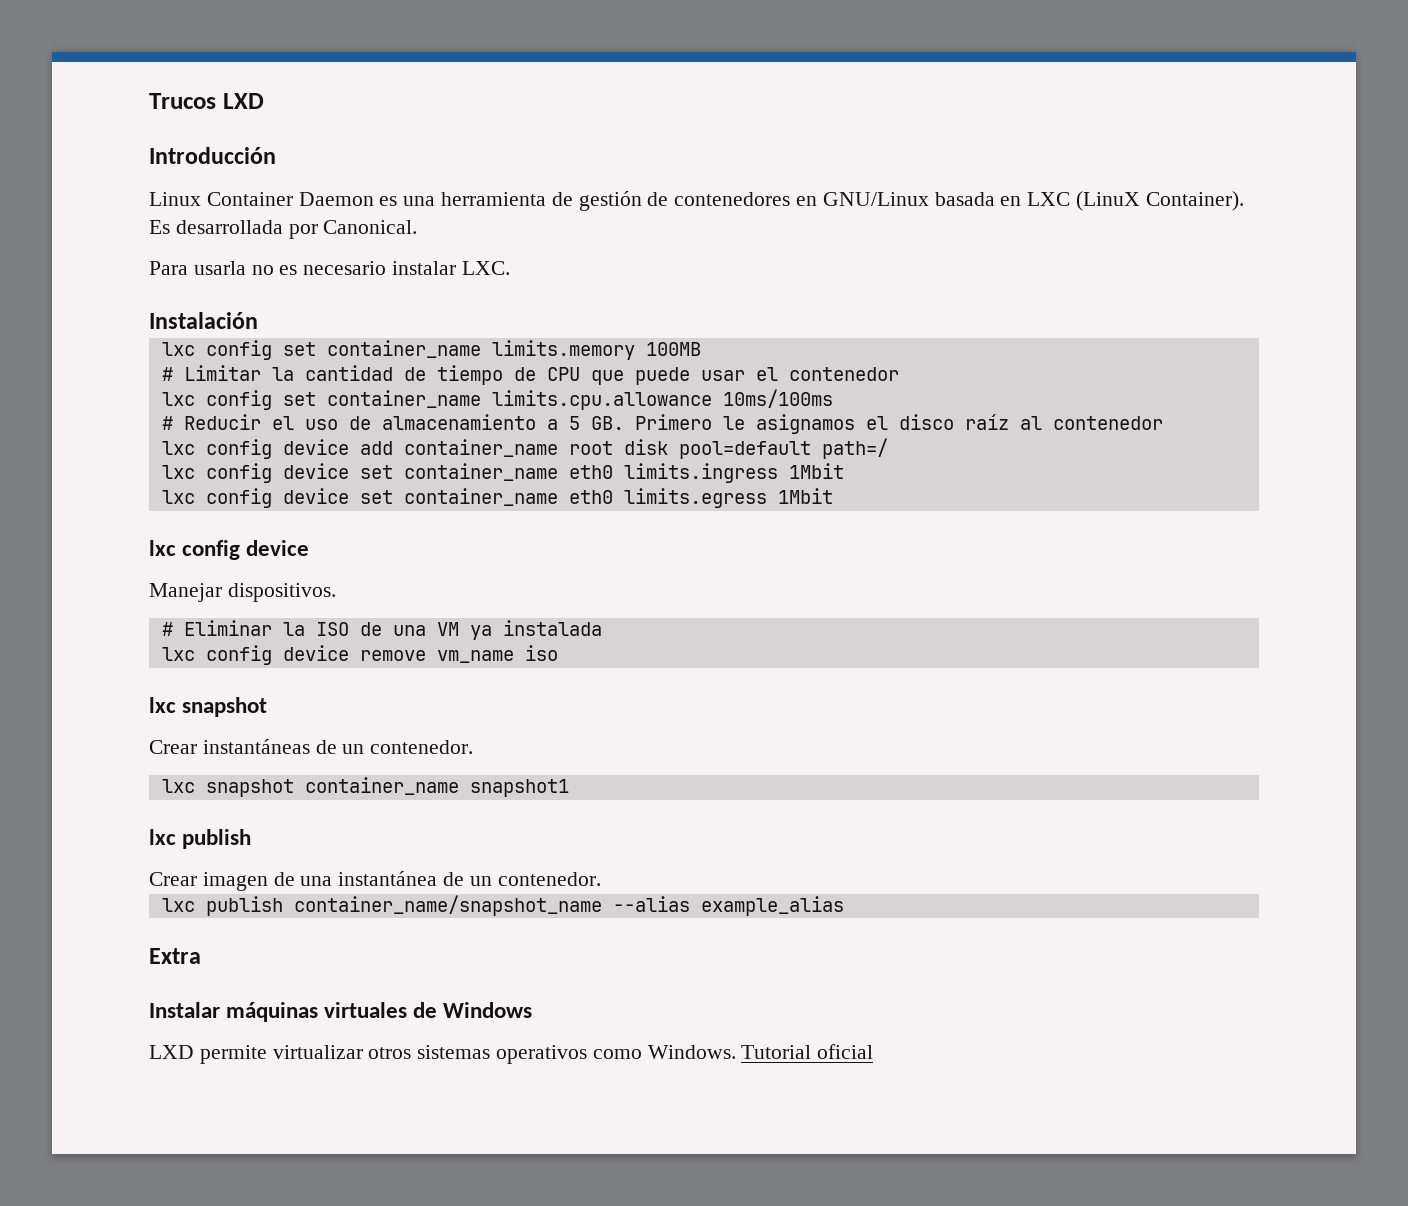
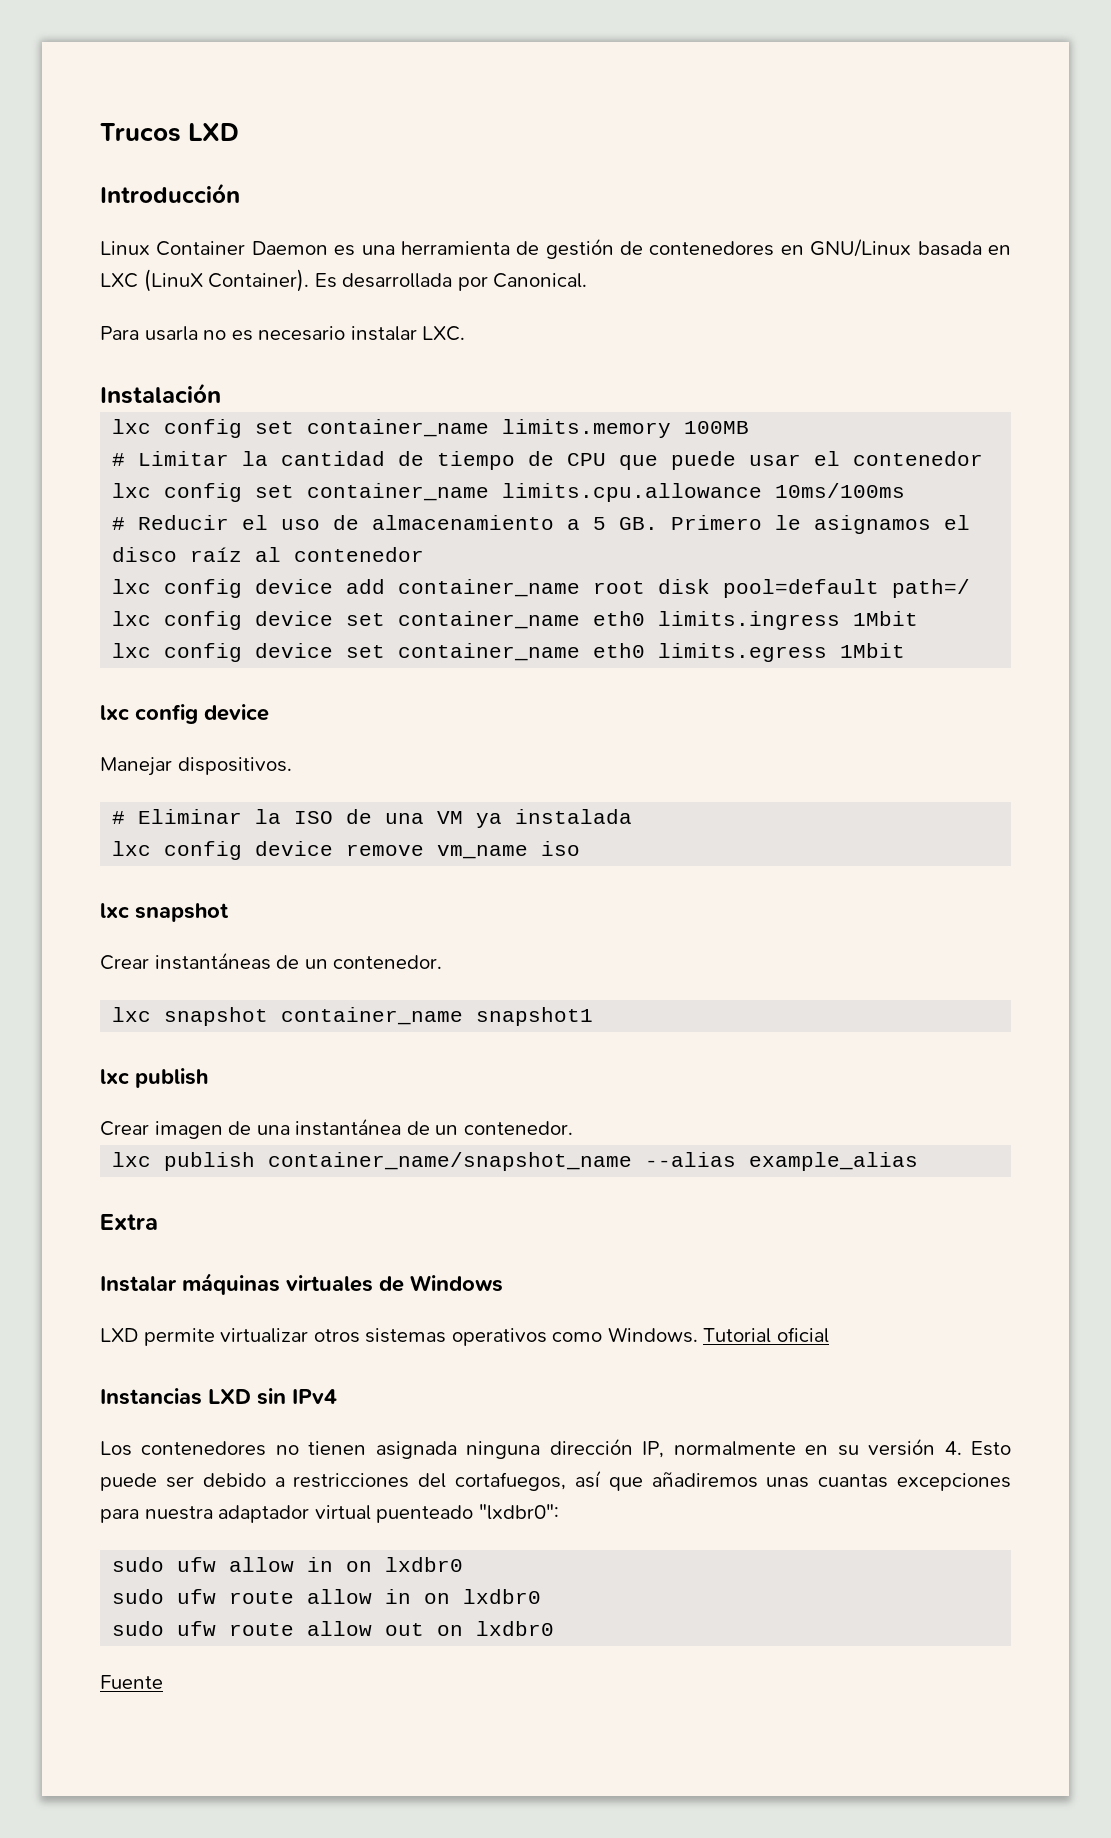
(874, 1051) none -> [100,1388,337,1405] [100,1438,1011,1459] [100,1470,1012,1491] [100,1504,559,1523] [112,1557,464,1572] [112,1589,542,1604] [112,1621,555,1636] [100,1675,163,1689] // Instancias LXD sin IPv4 // Los contenedores no tienen asignada ninguna dirección IP, normalmente en su versión 4. Esto puede ser debido a restricciones del cortafuegos, así que añadiremos unas cuantas excepciones para nuestra adaptador virtual puenteado "lxdbr0": // sudo ufw allow in on lxdbr0 // sudo ufw route allow in on lxdbr0 // sudo ufw route allow out on lxdbr0 // Fuente

